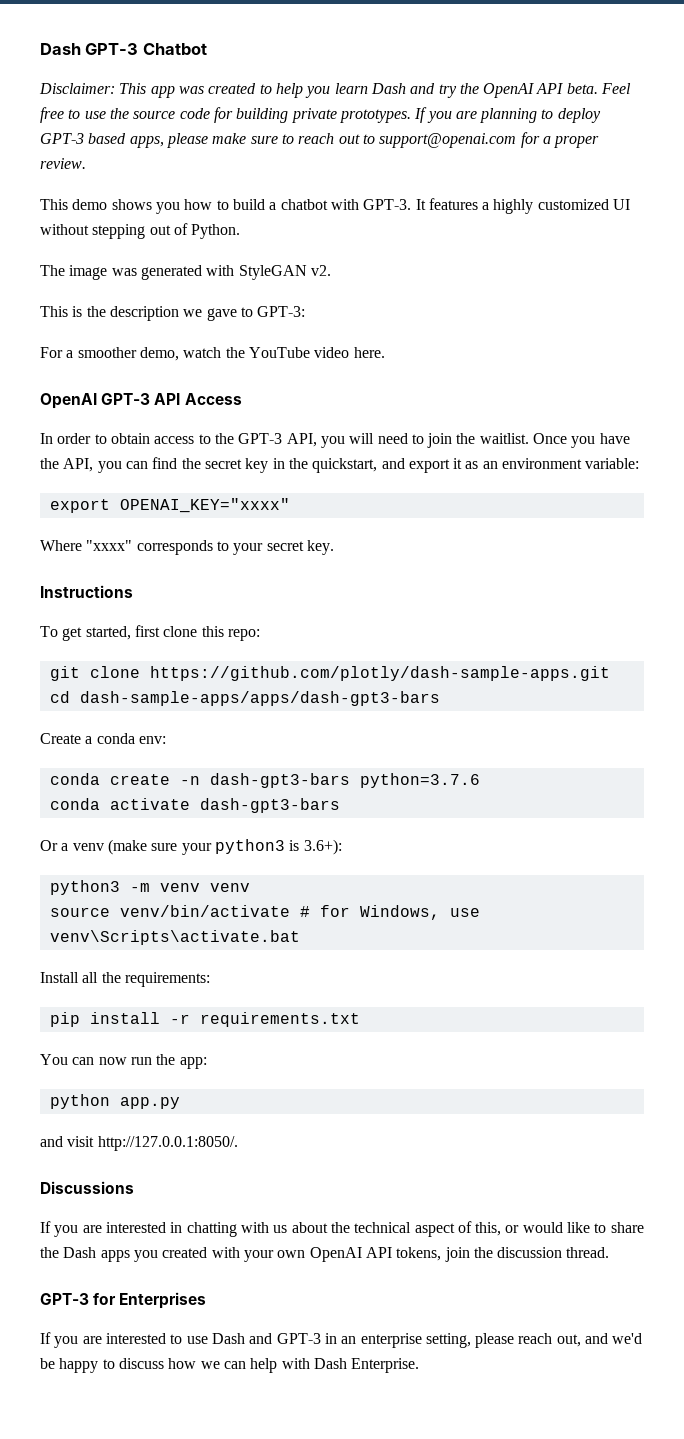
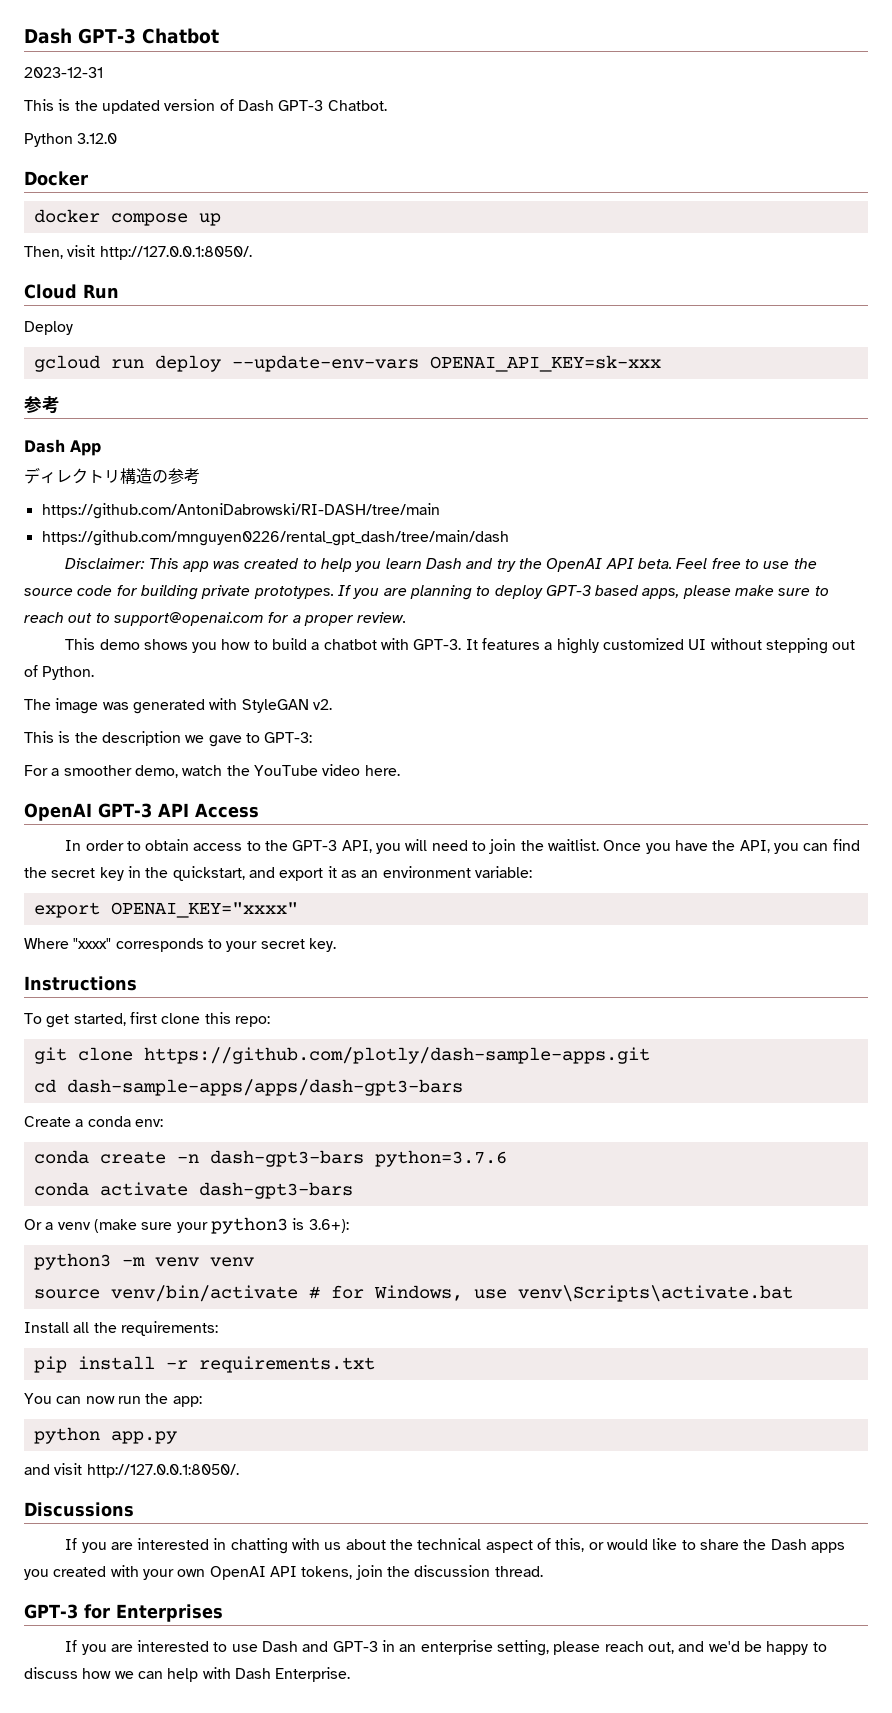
(207, 49) none -> [24,67,103,78] [24,99,387,114] [24,133,118,147] [24,171,88,186] [33,209,221,226] [24,245,252,260] [24,284,119,299] [24,321,73,335] [33,355,661,372] [24,396,60,414] [24,439,101,456] [24,467,200,485] [41,503,440,519] [41,530,509,546] // 2023-12-31 // This is the updated version of Dash GPT-3 Chatbot. // Python 3.12.0 // Docker // docker compose up // Then, visit http://127.0.0.1:8050/. // Cloud Run // Deploy // gcloud run deploy --update-env-vars OPENAI_API_KEY=sk-xxx // 参考 // Dash App // ディレクトリ構造の参考 // https://github.com/AntoniDabrowski/RI-DASH/tree/main // https://github.com/mnguyen0226/rental_gpt_dash/tree/main/dash

